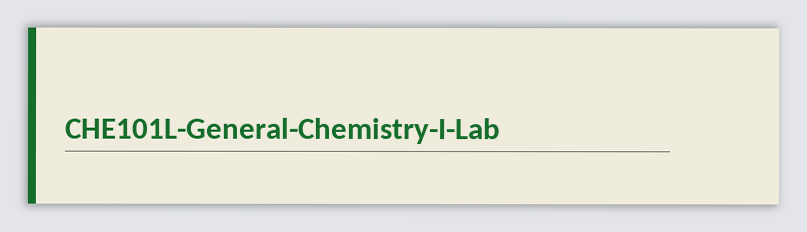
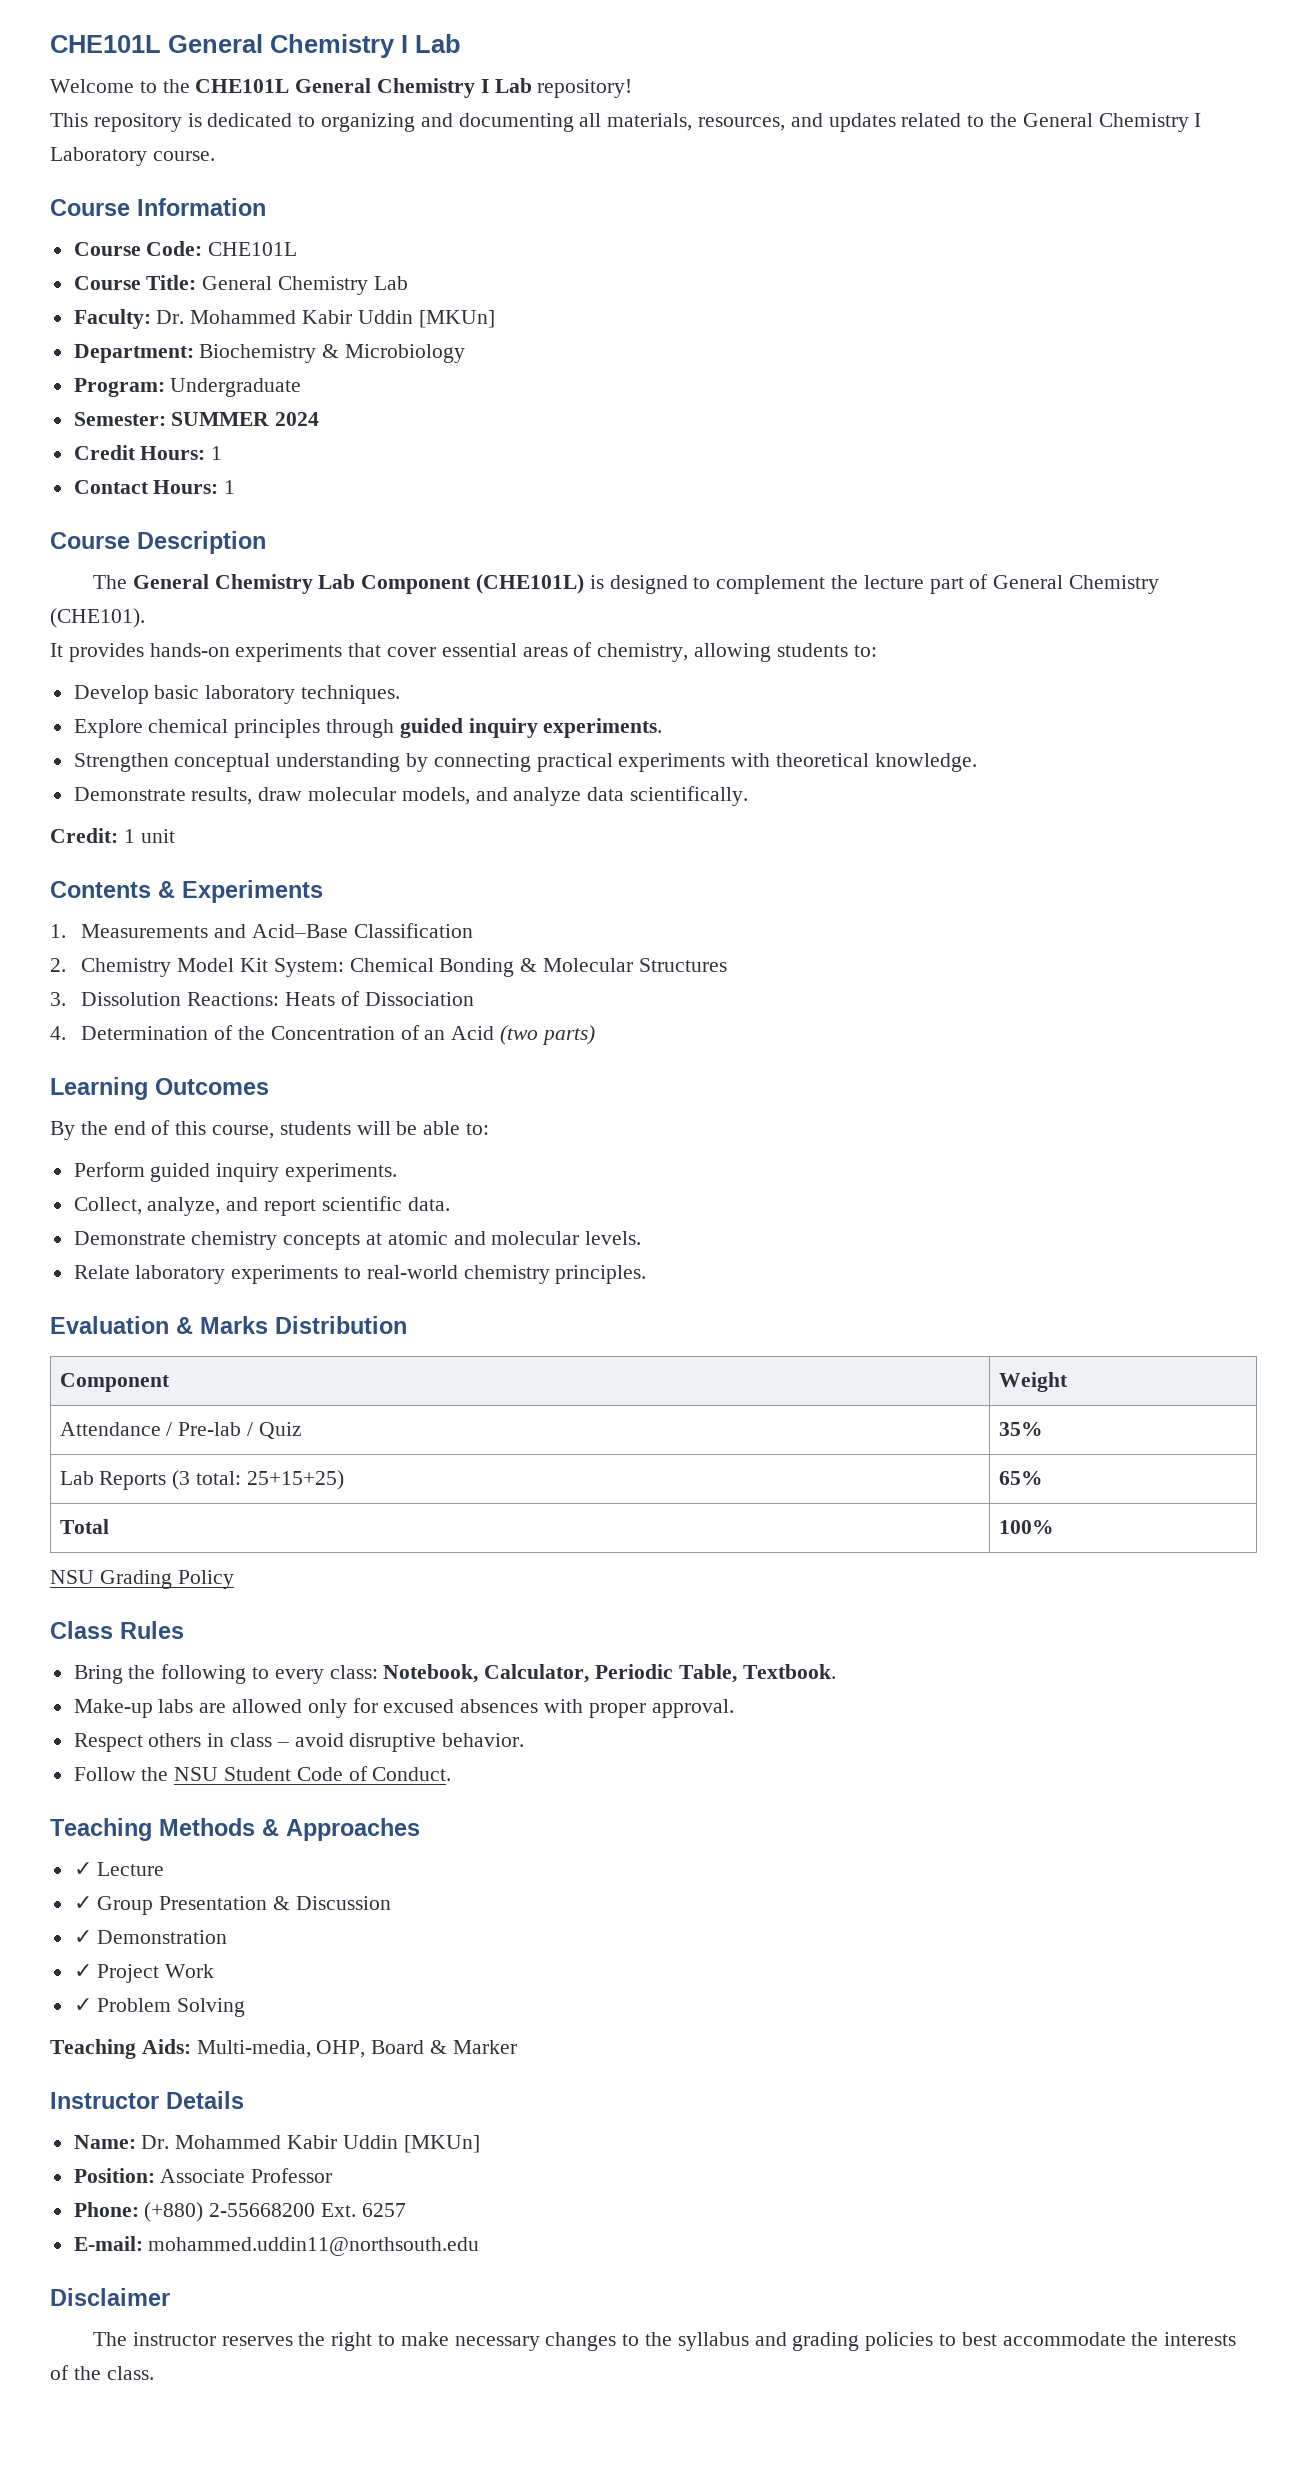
[64,117,500,145] CHE101L-General-Chemistry-I-Lab -> [50,34,461,58] [50,78,633,98] [50,113,1202,132] [50,147,215,166] [50,198,266,216] [73,241,298,256] [73,275,408,295] [73,309,495,329] [73,344,466,363] [73,378,302,397] [73,412,320,426] [73,445,223,460] [73,480,236,494] [50,531,266,554] [92,574,1160,594] [50,608,145,628] [50,642,877,662] [73,685,401,704] [73,718,663,738] [73,753,977,772] [73,786,749,806] [50,828,175,843] [50,880,323,903] [50,923,473,938] [50,958,727,977] [50,991,474,1006] [50,1025,595,1045] [50,1077,269,1100] [50,1120,490,1140] [73,1162,398,1182] [73,1196,450,1216] [73,1231,642,1250] [73,1265,647,1284] [50,1316,407,1334] [59,1373,170,1392] [998,1372,1068,1392] [59,1422,302,1439] [998,1422,1043,1436] [59,1470,344,1490] [998,1471,1043,1485] [59,1519,109,1534] [998,1520,1054,1534] [50,1570,234,1589] [50,1621,184,1639] [73,1664,836,1684] [73,1698,734,1718] [73,1733,525,1752] [73,1766,452,1781] [50,1818,420,1841] [73,1862,165,1876] [73,1896,391,1915] [73,1930,228,1944] [73,1964,215,1983] [73,1998,246,2017] [50,2039,517,2059] [50,2091,244,2109] [73,2135,480,2153] [73,2168,333,2183] [73,2202,406,2222] [73,2236,480,2256] [50,2288,170,2306] [92,2332,1237,2351] [50,2365,154,2380] CHE101L General Chemistry I Lab // Welcome to the CHE101L General Chemistry I Lab repository! // This repository is dedicated to organizing and documenting all materials, resources, and updates related to the General Chemistry I Laboratory course. // Course Information // Course Code: CHE101L // Course Title: General Chemistry Lab // Faculty: Dr. Mohammed Kabir Uddin [MKUn] // Department: Biochemistry & Microbiology // Program: Undergraduate // Semester: SUMMER 2024 // Credit Hours: 1 // Contact Hours: 1 // Course Description // The General Chemistry Lab Component (CHE101L) is designed to complement the lecture part of General Chemistry (CHE101). // It provides hands-on experiments that cover essential areas of chemistry, allowing students to: // Develop basic laboratory techniques. // Explore chemical principles through guided inquiry experiments. // Strengthen conceptual understanding by connecting practical experiments with theoretical knowledge. // Demonstrate results, draw molecular models, and analyze data scientifically. // Credit: 1 unit // Contents & Experiments // 1. Measurements and Acid–Base Classification // 2. Chemistry Model Kit System: Chemical Bonding & Molecular Structures // 3. Dissolution Reactions: Heats of Dissociation // 4. Determination of the Concentration of an Acid (two parts) // Learning Outcomes // By the end of this course, students will be able to: // Perform guided inquiry experiments. // Collect, analyze, and report scientific data. // Demonstrate chemistry concepts at atomic and molecular levels. // Relate laboratory experiments to real-world chemistry principles. // Evaluation & Marks Distribution // Component | Weight // Attendance / Pre-lab / Quiz | 35% // Lab Reports (3 total: 25+15+25) | 65% // Total | 100% // NSU Grading Policy // Class Rules // Bring the following to every class: Notebook, Calculator, Periodic Table, Textbook. // Make-up labs are allowed only for excused absences with proper approval. // Respect others in class – avoid disruptive behavior. // Follow the NSU Student Code of Conduct. // Teaching Methods & Approaches // ✓ Lecture // ✓ Group Presentation & Discussion // ✓ Demonstration // ✓ Project Work // ✓ Problem Solving // Teaching Aids: Multi-media, OHP, Board & Marker // Instructor Details // Name: Dr. Mohammed Kabir Uddin [MKUn] // Position: Associate Professor // Phone: (+880) 2-55668200 Ext. 6257 // E-mail: mohammed.uddin11@northsouth.edu // Disclaimer // The instructor reserves the right to make necessary changes to the syllabus and grading policies to best accommodate the interests of the class.

